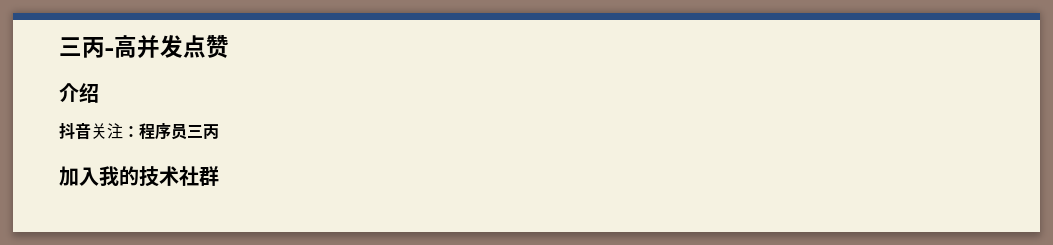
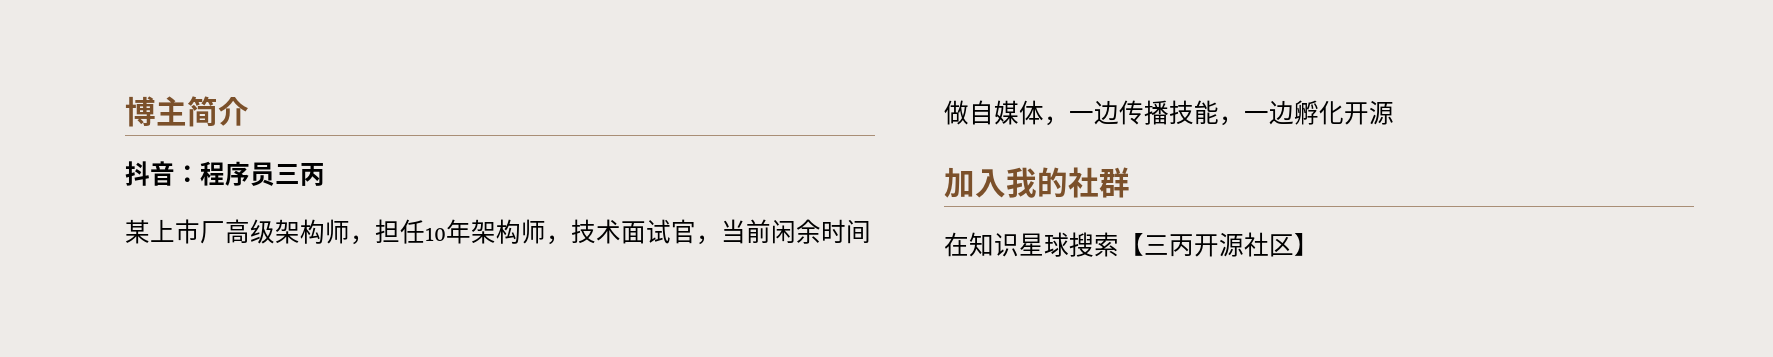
[59,35,229,59] 三丙-高并发点赞 // -> [125,96,218,127] 博主简
[79,83,99,103] 绍 -> (249, 111) none
[91,123,123,139] 关注 -> (175, 173) none
(219, 131) none -> [125,219,871,245] [944,100,1394,126] // 某上市厂高级架构师，担任10年架构师，技术面试官，当前闲余时间做自媒体，一边传播技能，一边孵化开源
[139,166,179,187] 技术 -> (1068, 182) none
(219, 176) none -> [944,232,1319,257] // 在知识星球搜索【三丙开源社区】

